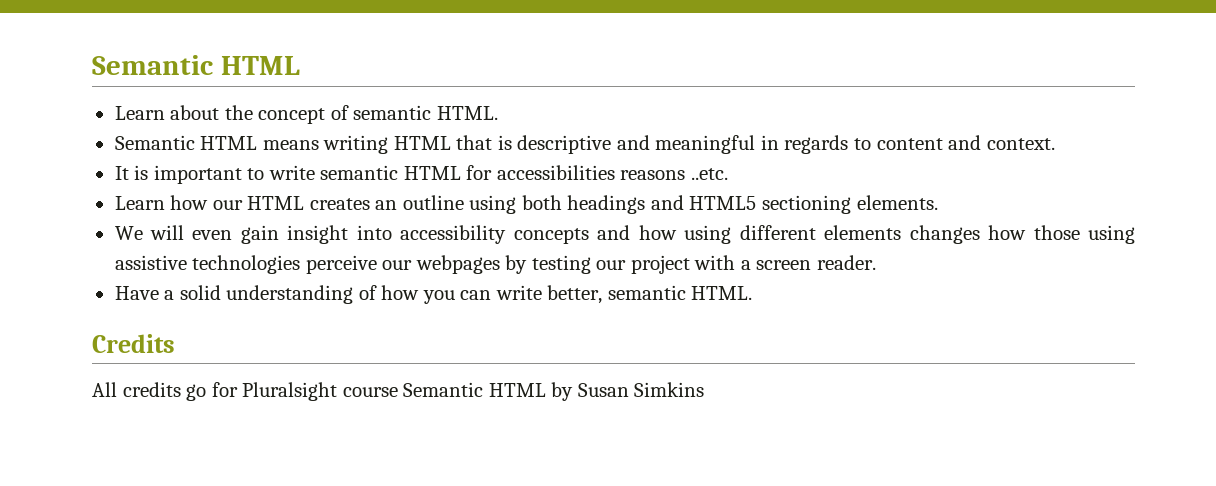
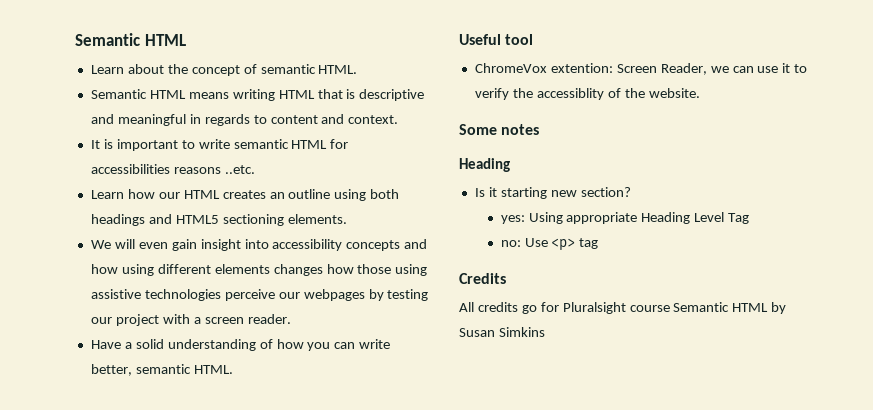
(753, 293) none -> [459,34,534,45] [474,63,808,75] [474,88,700,100] [459,124,540,135] [459,158,510,172] [474,187,631,199] [500,212,750,224] [500,238,599,251] // Useful tool // ChromeVox extention: Screen Reader, we can use it to verify the accessiblity of the website. // Some notes // Heading // Is it starting new section? // yes: Using appropriate Heading Level Tag // no: Use <p> tag

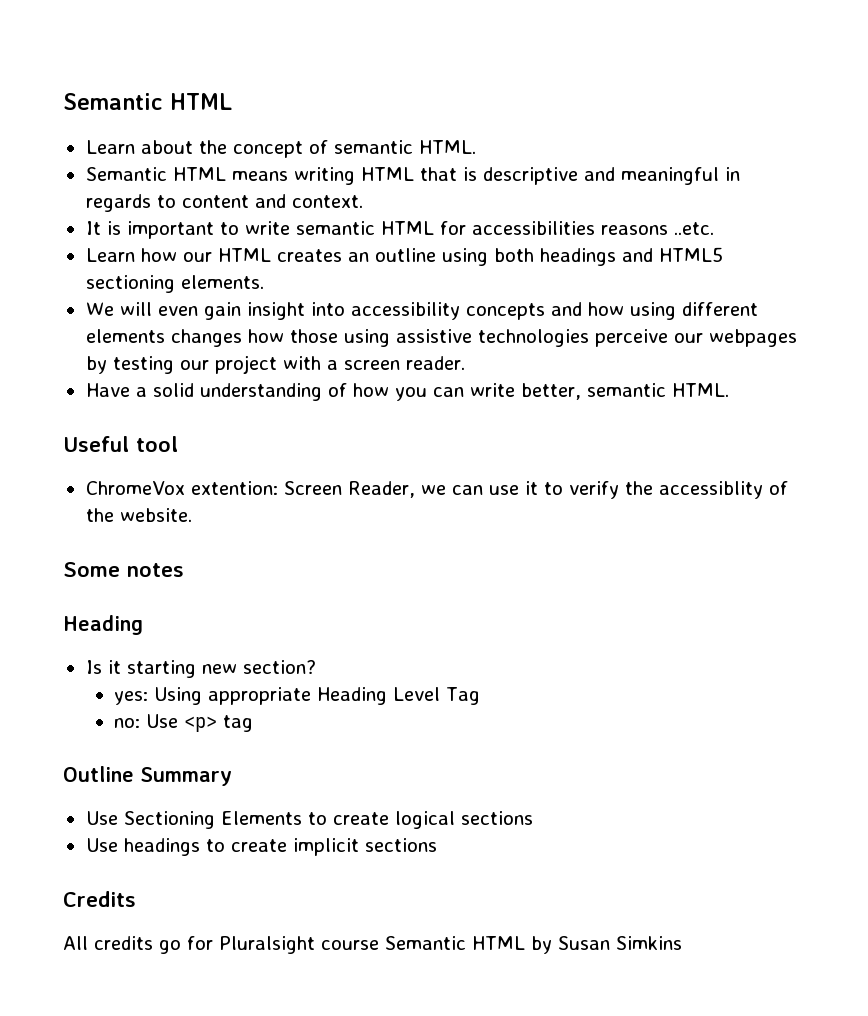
(599, 243) none -> [63,766,232,786] [85,811,533,829] [85,838,437,856] // Outline Summary // Use Sectioning Elements to create logical sections // Use headings to create implicit sections

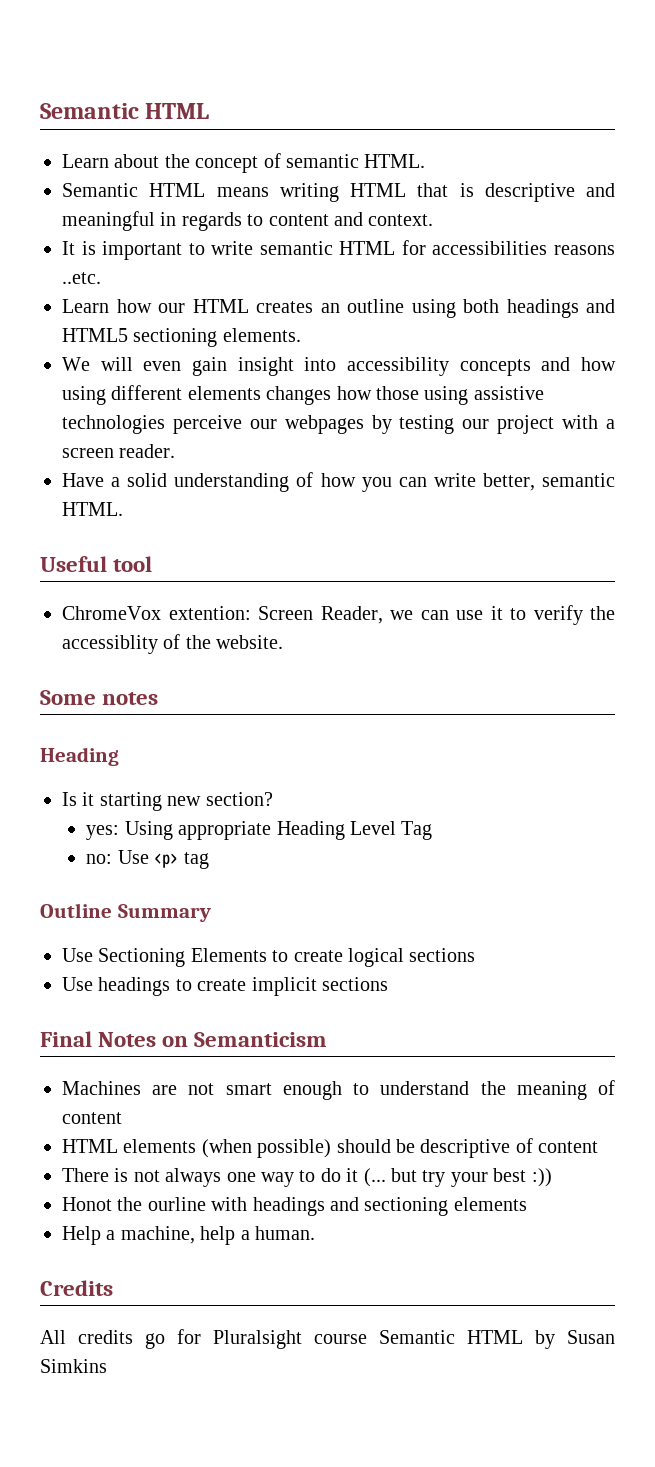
(437, 845) none -> [40,1031,328,1047] [62,1080,615,1100] [62,1112,122,1124] [62,1138,599,1158] [62,1168,552,1187] [62,1197,527,1216] [62,1226,315,1245] // Final Notes on Semanticism // Machines are not smart enough to understand the meaning of content // HTML elements (when possible) should be descriptive of content // There is not always one way to do it (... but try your best :)) // Honot the ourline with headings and sectioning elements // Help a machine, help a human.

